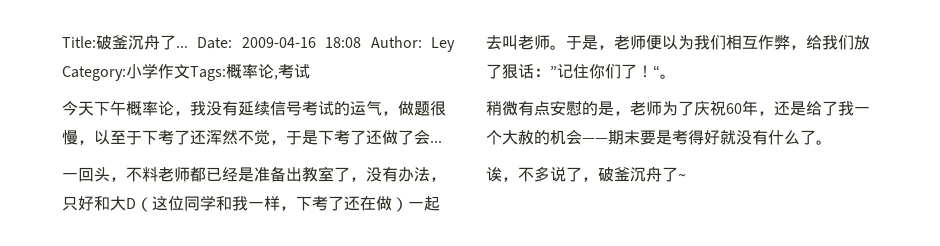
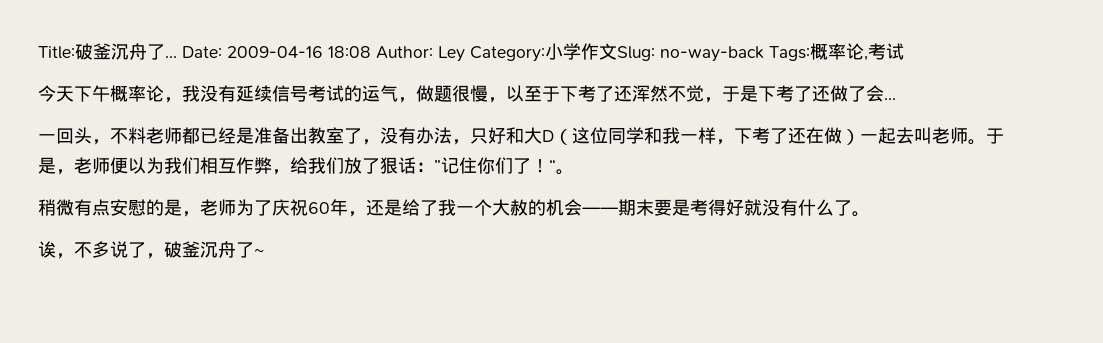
(190, 71) none -> [617,46,764,62] Slug: no-way-back

